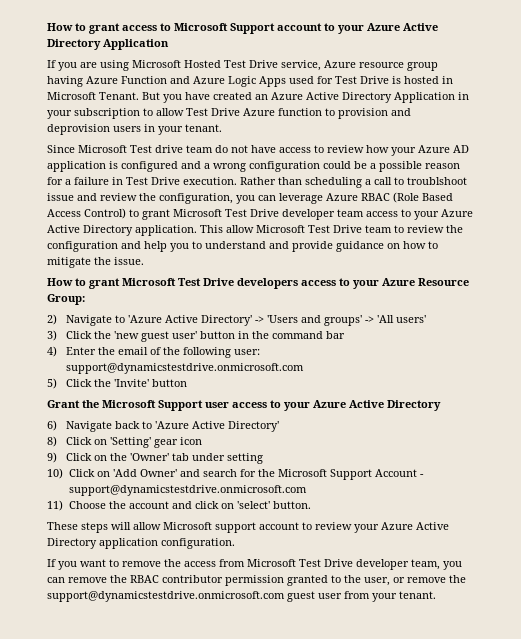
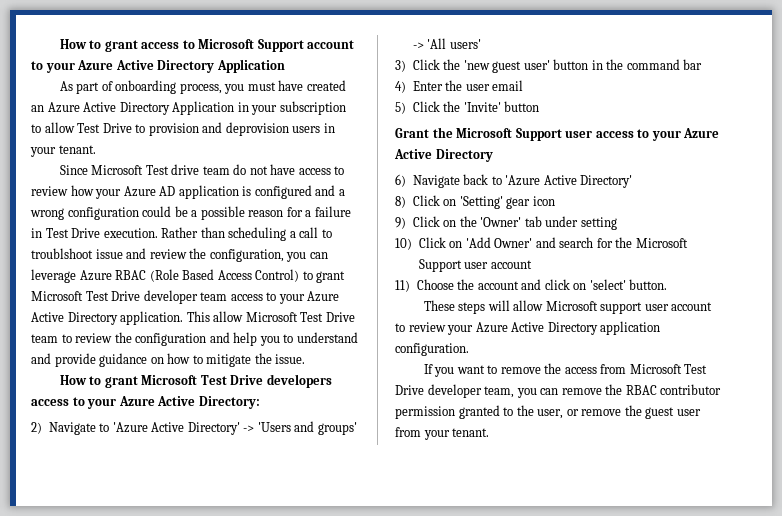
[47,60,438,71] [47,76,453,87] [47,92,182,103] If you are using Microsoft Hosted Test Drive service, Azure resource group having Azure Function and Azure Logic Apps used for Test Drive is hosted in Microsoft Tenant. But you -> [59,80,276,94] As part of onboarding process, you must
[243,108,322,116] Azure function -> (132, 128) none
[418,278,469,286] [47,294,85,305] Resource Group: -> [157,396,260,409] Active Directory:
(116, 351) none -> [465,84,490,91] user
[150,347,261,358] [66,363,305,374] of the following user: support@dynamicstestdrive.onmicrosoft.com -> (524, 85) none
[374,469,424,477] [68,485,307,496] Account - support@dynamicstestdrive.onmicrosoft.com -> [464,260,532,269] user account
(256, 527) none -> [644,304,669,311] user
[47,591,285,602] support@dynamicstestdrive.onmicrosoft.com -> (642, 410) none

